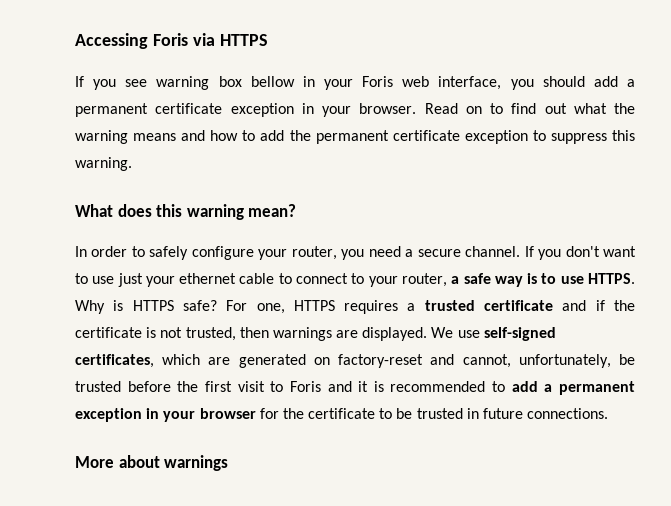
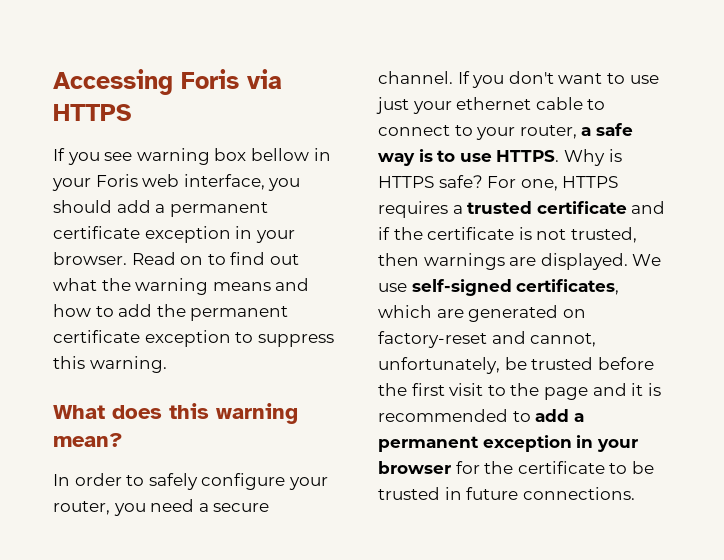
[289,381,321,392] Foris -> [510,383,588,400] the page
[75,455,229,471] // More about warnings -> (635, 493) none

